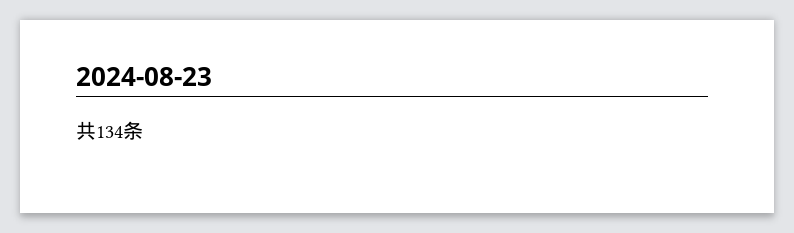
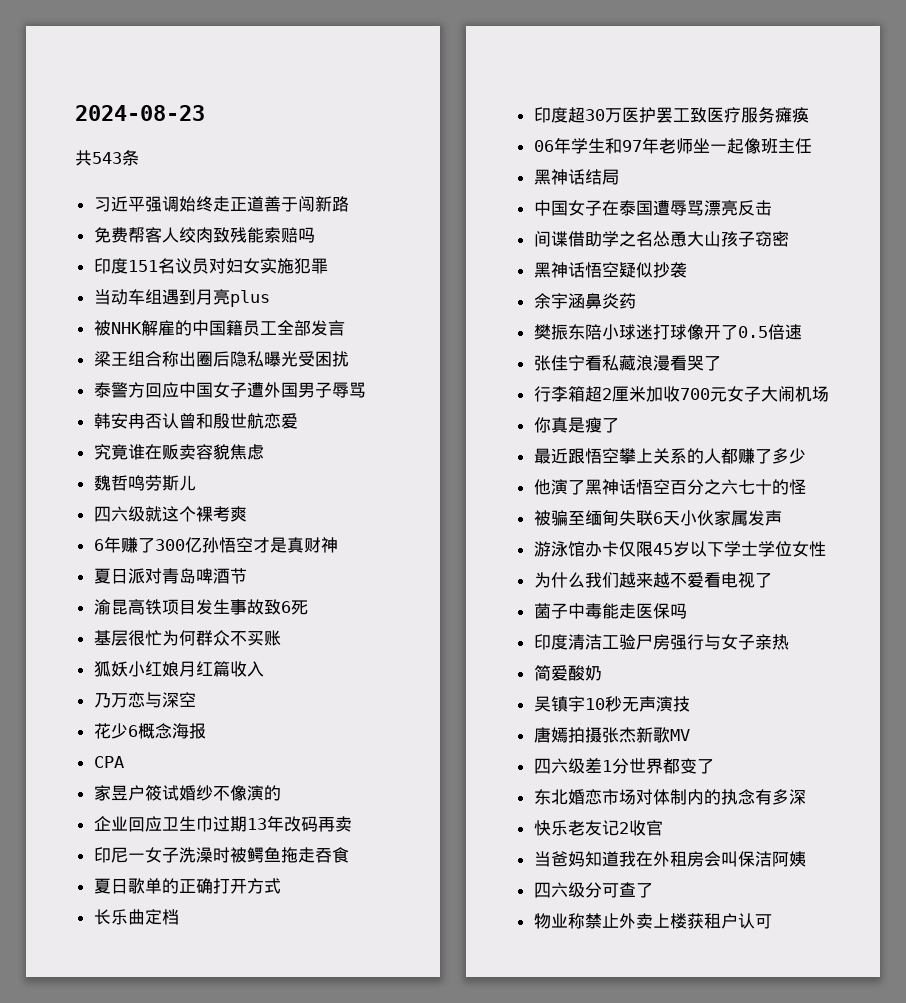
[96,126,123,138] 134 -> [92,152,122,164] 543
(143, 130) none -> [93,196,349,212] [93,227,315,243] [93,258,328,274] [93,289,270,307] [93,320,345,336] [93,351,349,367] [93,382,366,398] [93,413,298,429] [93,444,264,460] [93,475,196,491] [93,506,247,522] [93,536,338,553] [93,568,247,584] [93,599,308,615] [93,630,281,646] [93,661,264,677] [93,692,196,708] [93,723,206,739] [93,756,124,768] [93,785,281,801] [93,815,352,832] [93,847,349,863] [93,878,281,894] [93,909,179,925] [533,107,809,123] [533,137,812,154] [533,169,619,185] [533,200,772,216] [533,231,789,247] [533,262,687,278] [533,293,636,309] [533,324,802,340] [533,355,721,371] [533,386,829,402] [533,417,619,433] [533,448,806,464] [533,479,806,495] [533,509,782,526] [533,541,826,557] [533,572,772,588] [533,603,687,619] [533,634,789,650] [533,665,602,681] [533,696,690,712] [533,727,690,743] [533,758,714,774] [533,789,806,805] [533,820,663,836] [533,851,806,867] [533,882,653,898] [533,913,772,929] // 习近平强调始终走正道善于闯新路 // 免费帮客人绞肉致残能索赔吗 // 印度151名议员对妇女实施犯罪 // 当动车组遇到月亮plus // 被NHK解雇的中国籍员工全部发言 // 梁王组合称出圈后隐私曝光受困扰 // 泰警方回应中国女子遭外国男子辱骂 // 韩安冉否认曾和殷世航恋爱 // 究竟谁在贩卖容貌焦虑 // 魏哲鸣劳斯儿 // 四六级就这个裸考爽 // 6年赚了300亿孙悟空才是真财神 // 夏日派对青岛啤酒节 // 渝昆高铁项目发生事故致6死 // 基层很忙为何群众不买账 // 狐妖小红娘月红篇收入 // 乃万恋与深空 // 花少6概念海报 // CPA // 家昱户筱试婚纱不像演的 // 企业回应卫生巾过期13年改码再卖 // 印尼一女子洗澡时被鳄鱼拖走吞食 // 夏日歌单的正确打开方式 // 长乐曲定档 // 印度超30万医护罢工致医疗服务瘫痪 // 06年学生和97年老师坐一起像班主任 // 黑神话结局 // 中国女子在泰国遭辱骂漂亮反击 // 间谍借助学之名怂恿大山孩子窃密 // 黑神话悟空疑似抄袭 // 余宇涵鼻炎药 // 樊振东陪小球迷打球像开了0.5倍速 // 张佳宁看私藏浪漫看哭了 // 行李箱超2厘米加收700元女子大闹机场 // 你真是瘦了 // 最近跟悟空攀上关系的人都赚了多少 // 他演了黑神话悟空百分之六七十的怪 // 被骗至缅甸失联6天小伙家属发声 // 游泳馆办卡仅限45岁以下学士学位女性 // 为什么我们越来越不爱看电视了 // 菌子中毒能走医保吗 // 印度清洁工验尸房强行与女子亲热 // 简爱酸奶 // 吴镇宇10秒无声演技 // 唐嫣拍摄张杰新歌MV // 四六级差1分世界都变了 // 东北婚恋市场对体制内的执念有多深 // 快乐老友记2收官 // 当爸妈知道我在外租房会叫保洁阿姨 // 四六级分可查了 // 物业称禁止外卖上楼获租户认可

